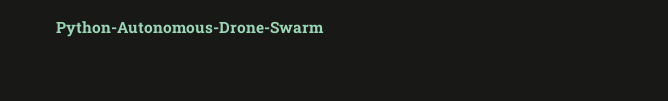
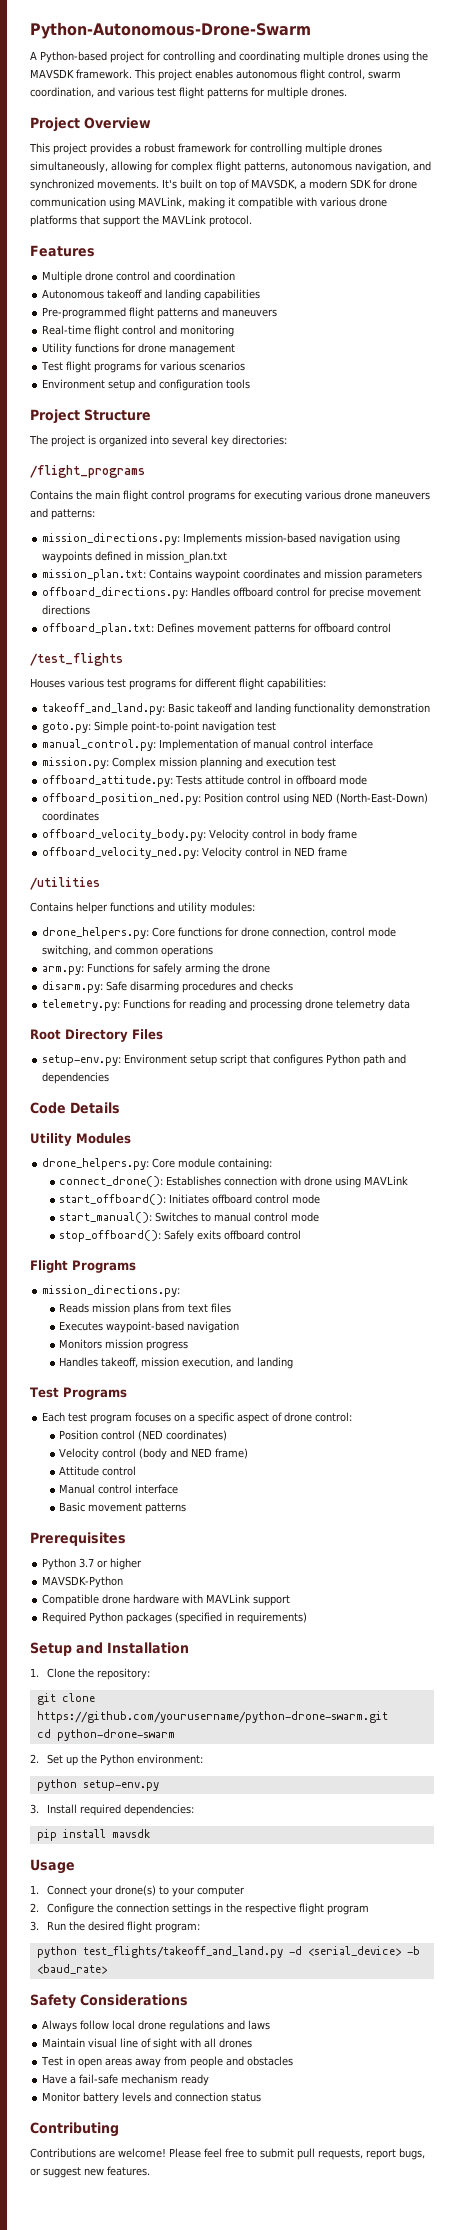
(324, 29) none -> [30,51,428,63] [30,69,401,81] [30,87,347,99] [30,117,151,132] [29,143,382,155] [30,161,431,173] [30,179,417,191] [30,197,387,209] [30,215,252,227] [30,245,95,257] [42,271,236,283] [42,289,261,301] [42,307,278,319] [42,325,235,337] [42,343,236,355] [41,361,246,373] [42,379,251,391] [30,409,151,424] [29,435,287,447] [30,465,145,478] [30,490,430,502] [30,508,95,520] [42,533,401,545] [42,551,228,563] [42,569,423,581] [42,587,422,599] [42,605,91,615] [42,623,392,635] [30,653,123,666] [30,678,326,690] [42,703,431,715] [42,721,277,733] [42,739,374,751] [42,757,337,769] [42,775,368,787] [42,793,429,805] [42,811,100,821] [42,829,358,841] [42,847,348,859] [30,877,100,890] [30,902,255,914] [42,927,397,939] [42,945,214,957] [42,963,271,975] [42,981,294,993] [42,999,411,1011] [30,1029,163,1042] [42,1054,407,1066] [42,1072,110,1084] [30,1102,120,1114] [30,1133,131,1146] [42,1158,273,1170] [59,1176,409,1188] [59,1194,321,1205] [59,1212,320,1223] [59,1230,302,1242] [30,1260,136,1273] [42,1285,181,1297] [59,1303,232,1315] [59,1321,240,1333] [59,1339,189,1351] [59,1357,294,1369] [30,1387,127,1400] [42,1412,353,1424] [59,1430,228,1441] [59,1448,249,1460] [59,1466,137,1476] [59,1484,179,1494] [59,1502,187,1514] [30,1532,126,1546] [42,1558,143,1570] [42,1576,124,1588] [42,1594,291,1606] [42,1612,308,1624] [30,1642,189,1656] [30,1668,151,1680] [36,1693,95,1705] [36,1711,388,1723] [36,1729,175,1741] [30,1754,204,1766] [36,1779,159,1791] [30,1804,195,1816] [36,1829,150,1841] [30,1859,75,1874] [30,1885,246,1897] [30,1903,370,1915] [30,1921,201,1933] [36,1946,420,1958] [36,1964,107,1974] [30,1994,188,2009] [42,2020,271,2032] [42,2038,253,2050] [41,2056,294,2068] [42,2074,210,2086] [42,2092,262,2104] [30,2122,119,2137] [30,2148,425,2160] [30,2166,150,2178] // A Python-based project for controlling and coordinating multiple drones using the MAVSDK framework. This project enables autonomous flight control, swarm coordination, and various test flight patterns for multiple drones. // Project Overview // This project provides a robust framework for controlling multiple drones simultaneously, allowing for complex flight patterns, autonomous navigation, and synchronized movements. It's built on top of MAVSDK, a modern SDK for drone communication using MAVLink, making it compatible with various drone platforms that support the MAVLink protocol. // Features // Multiple drone control and coordination // Autonomous takeoff and landing capabilities // Pre-programmed flight patterns and maneuvers // Real-time flight control and monitoring // Utility functions for drone management // Test flight programs for various scenarios // Environment setup and configuration tools // Project Structure // The project is organized into several key directories: // /flight_programs // Contains the main flight control programs for executing various drone maneuvers and patterns: // mission_directions.py: Implements mission-based navigation using waypoints defined in mission_plan.txt // mission_plan.txt: Contains waypoint coordinates and mission parameters // offboard_directions.py: Handles offboard control for precise movement directions // offboard_plan.txt: Defines movement patterns for offboard control // /test_flights // Houses various test programs for different flight capabilities: // takeoff_and_land.py: Basic takeoff and landing functionality demonstration // goto.py: Simple point-to-point navigation test // manual_control.py: Implementation of manual control interface // mission.py: Complex mission planning and execution test // offboard_attitude.py: Tests attitude control in offboard mode // offboard_position_ned.py: Position control using NED (North-East-Down) coordinates // offboard_velocity_body.py: Velocity control in body frame // offboard_velocity_ned.py: Velocity control in NED frame // /utilities // Contains helper functions and utility modules: // drone_helpers.py: Core functions for drone connection, control mode switching, and common operations // arm.py: Functions for safely arming the drone // disarm.py: Safe disarming procedures and checks // telemetry.py: Functions for reading and processing drone telemetry data // Root Directory Files // setup-env.py: Environment setup script that configures Python path and dependencies // Code Details // Utility Modules // drone_helpers.py: Core module containing: // connect_drone(): Establishes connection with drone using MAVLink // start_offboard(): Initiates offboard control mode // start_manual(): Switches to manual control mode // stop_offboard(): Safely exits offboard control // Flight Programs // mission_directions.py: // Reads mission plans from text files // Executes waypoint-based navigation // Monitors mission progress // Handles takeoff, mission execution, and landing // Test Programs // Each test program focuses on a specific aspect of drone control: // Position control (NED coordinates) // Velocity control (body and NED frame) // Attitude control // Manual control interface // Basic movement patterns // Prerequisites // Python 3.7 or higher // MAVSDK-Python // Compatible drone hardware with MAVLink support // Required Python packages (specified in requirements) // Setup and Installation // 1. Clone the repository: // git clone https://github.com/yourusername/python-drone-swarm.git // cd python-drone-swarm // 2. Set up the Python environment: // python setup-env.py // 3. Install required dependencies: // pip install mavsdk // Usage // 1. Connect your drone(s) to your computer // 2. Configure the connection settings in the respective flight program // 3. Run the desired flight program: // python test_flights/takeoff_and_land.py -d <serial_device> -b <baud_rate> // Safety Considerations // Always follow local drone regulations and laws // Maintain visual line of sight with all drones // Test in open areas away from people and obstacles // Have a fail-safe mechanism ready // Monitor battery levels and connection status // Contributing // Contributions are welcome! Please feel free to submit pull requests, report bugs, or suggest new features.

